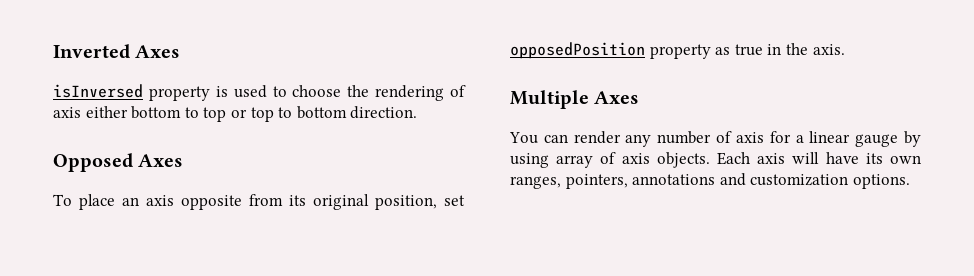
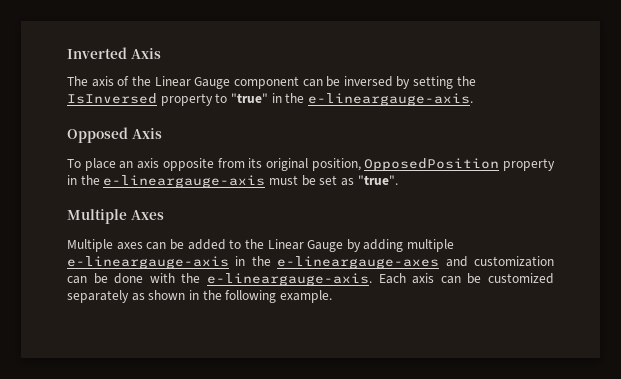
[135,45,181,58] [53,84,466,101] [53,106,418,122] Axes // isInversed property is used to choose the rendering of axis either bottom to top or top to bottom direction. -> [130,48,161,59] [67,76,476,89] [67,93,473,106] Axis // The axis of the Linear Gauge component can be inversed by setting the IsInversed property to "true" in the e-lineargauge-axis.
[138,154,184,167] Axes -> [131,128,162,139] Axis
[444,195,465,206] [510,42,845,59] [510,90,640,109] [509,131,921,147] [510,152,921,168] [510,173,910,189] set opposedPosition property as true in the axis. // Multiple Axes // You can render any number of axis for a linear gauge by using array of axis objects. Each axis will have its own ranges, pointers, annotations and customization options. -> [364,158,555,171] [67,175,398,188] [67,209,164,224] [67,239,455,252] [67,256,554,269] [67,273,555,286] [67,290,332,303] OpposedPosition property in the e-lineargauge-axis must be set as "true". // Multiple Axes // Multiple axes can be added to the Linear Gauge by adding multiple e-lineargauge-axis in the e-lineargauge-axes and customization can be done with the e-lineargauge-axis. Each axis can be customized separately as shown in the following example.

